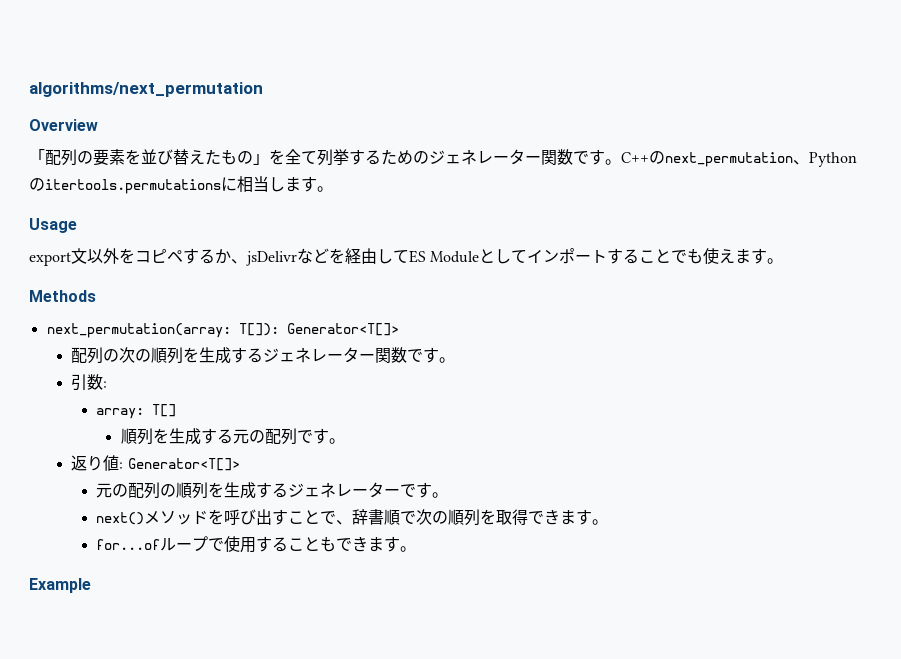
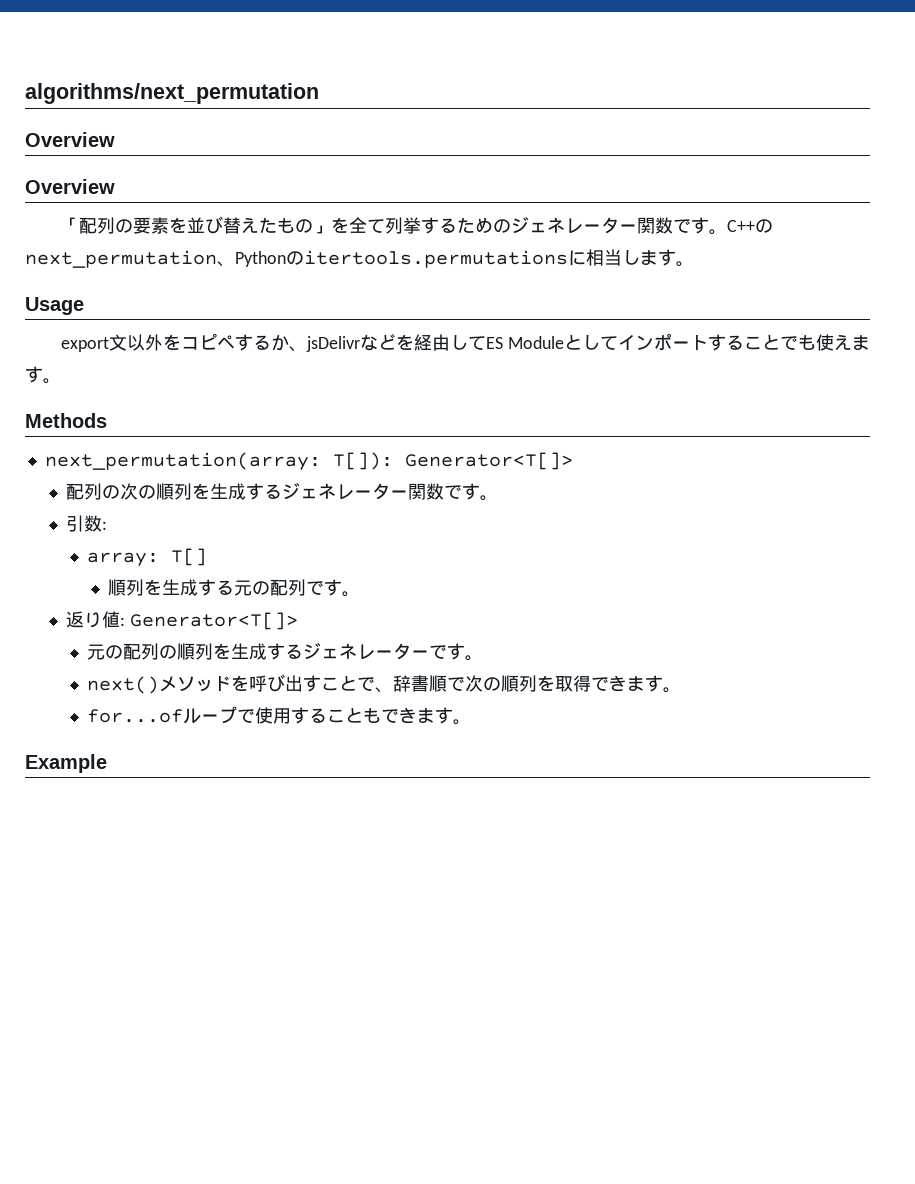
(98, 125) none -> [25,179,115,194] // Overview

